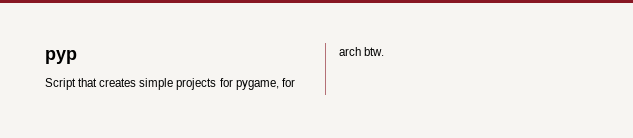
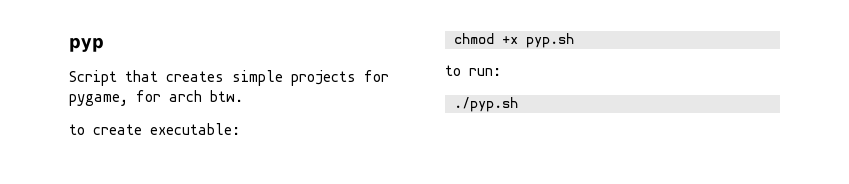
(385, 51) none -> [69,123,240,135] [454,33,574,48] [445,65,501,76] [454,97,518,112] // to create executable: // chmod +x pyp.sh // to run: // ./pyp.sh

